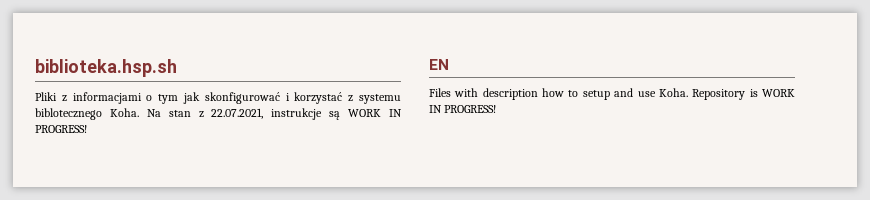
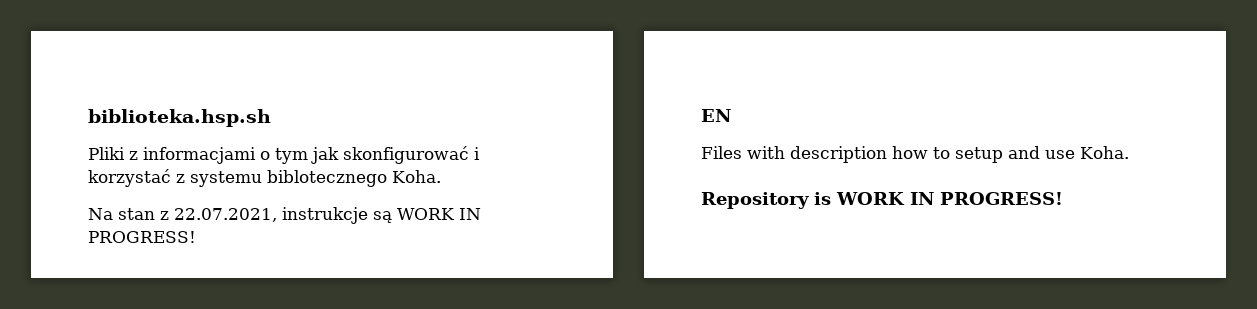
(139, 112) none -> (441, 176) //
(688, 92) none -> (1129, 152) //

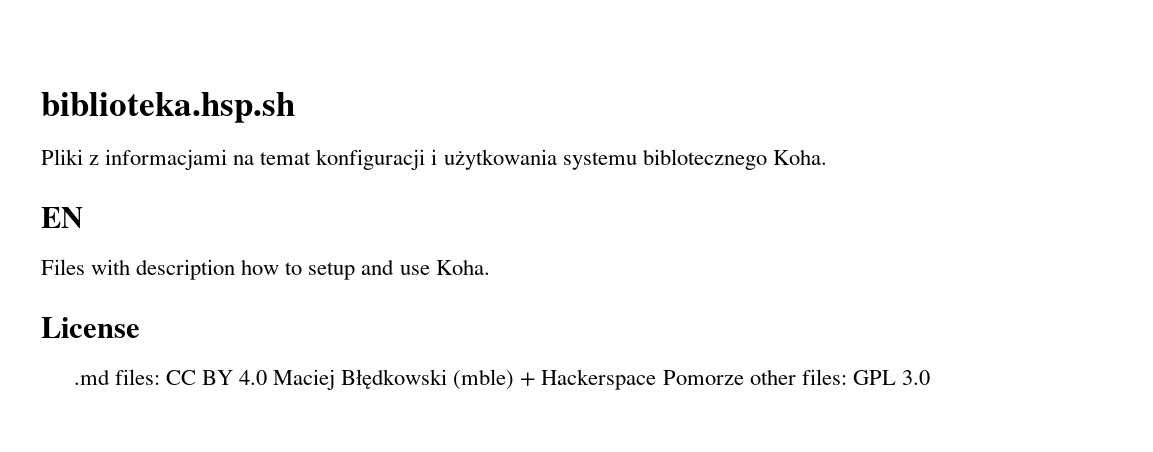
[260,146,480,164] [88,169,441,187] [88,207,481,224] [88,231,196,243] o tym jak skonfigurować i korzystać z systemu biblotecznego Koha. // Na stan z 22.07.2021, instrukcje są WORK IN PROGRESS! -> [233,149,827,170] na temat konfiguracji i użytkowania systemu biblotecznego Koha.
[701,192,1063,209] Repository is WORK IN PROGRESS! -> [41,317,140,338] [73,369,930,390] License // .md files: CC BY 4.0 Maciej Błędkowski (mble) + Hackerspace Pomorze other files: GPL 3.0

